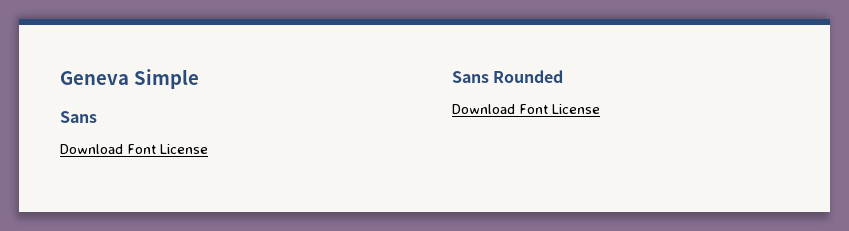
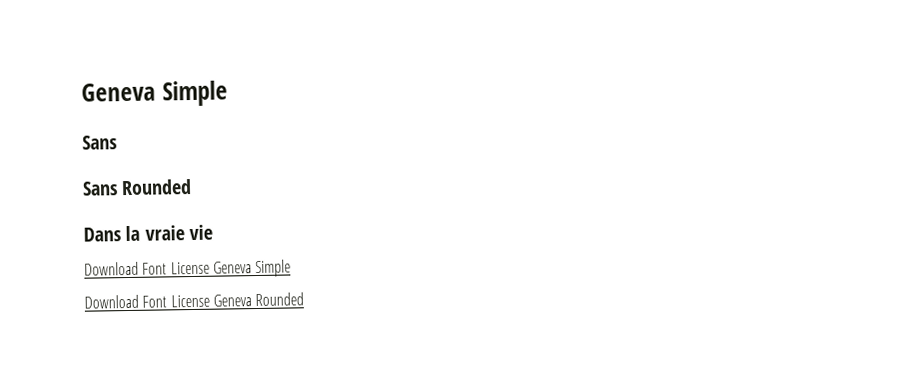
[60,144,208,154] // Download Font License -> (117, 142) none
[452,104,600,114] // Download Font License -> [83,224,214,242] [84,259,292,278] [84,292,305,309] // Dans la vraie vie // Download Font License Geneva Simple // Download Font License Geneva Rounded

